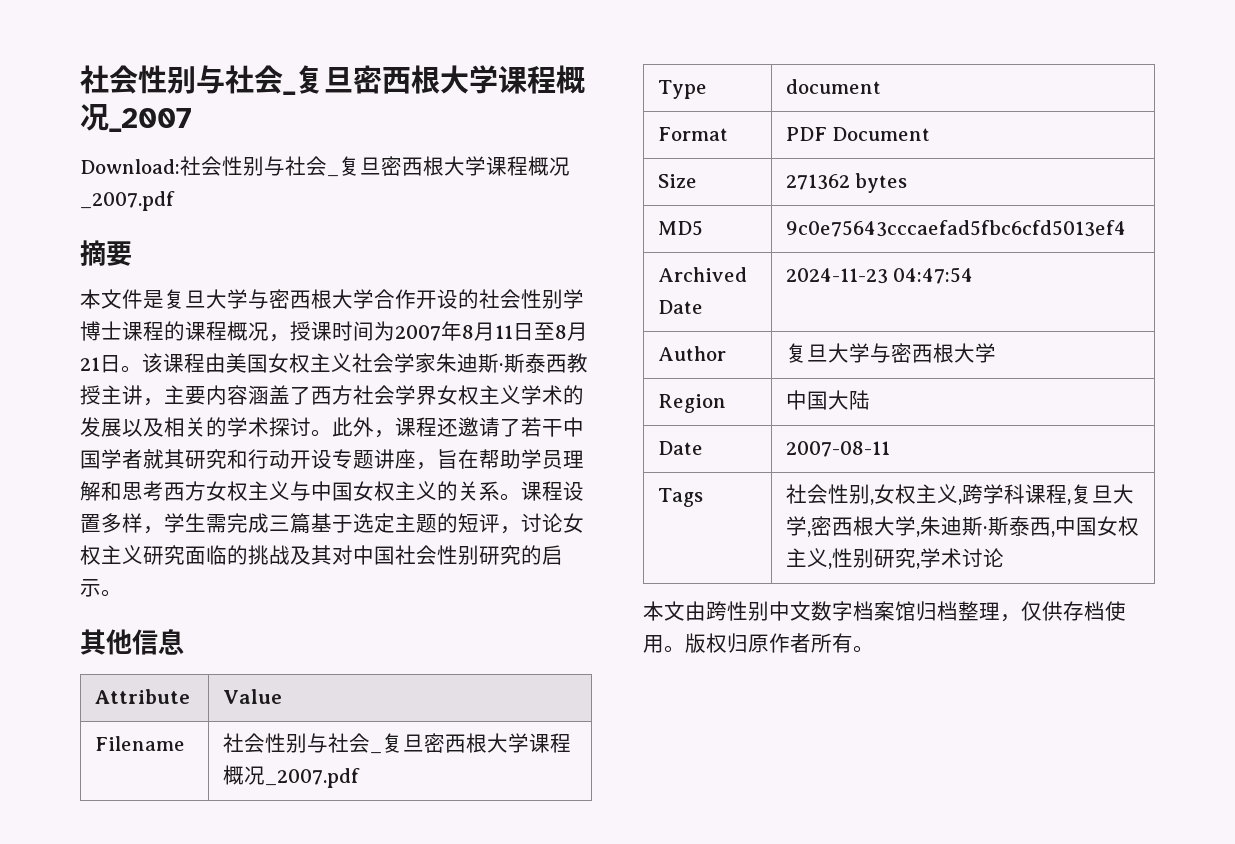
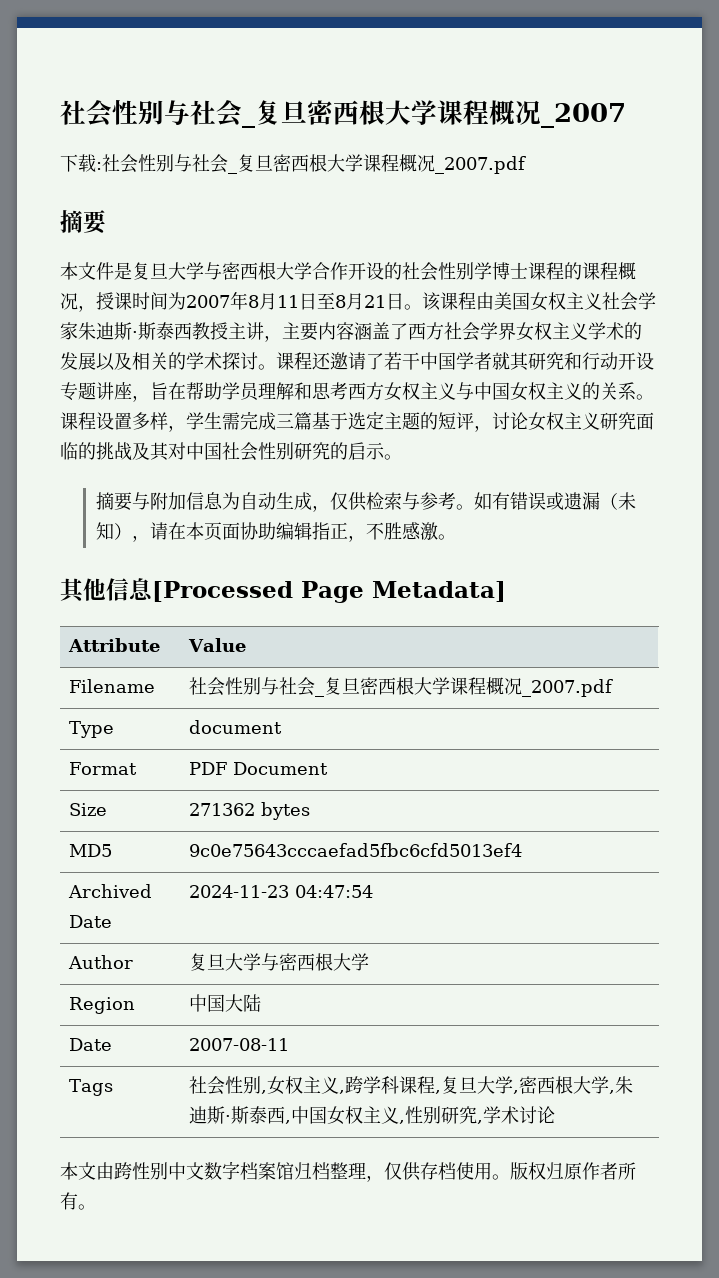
[80,159,180,174] Download: -> [60,154,102,172] 下载:
[332,417,395,438] 此外， -> (276, 367) none
(122, 593) none -> [95,492,636,512] [95,522,456,542] // 摘要与附加信息为自动生成，仅供检索与参考。如有错误或遗漏（未知），请在本页面协助编辑指正，不胜感激。
(184, 642) none -> [152,581,506,603] [Processed Page Metadata]

